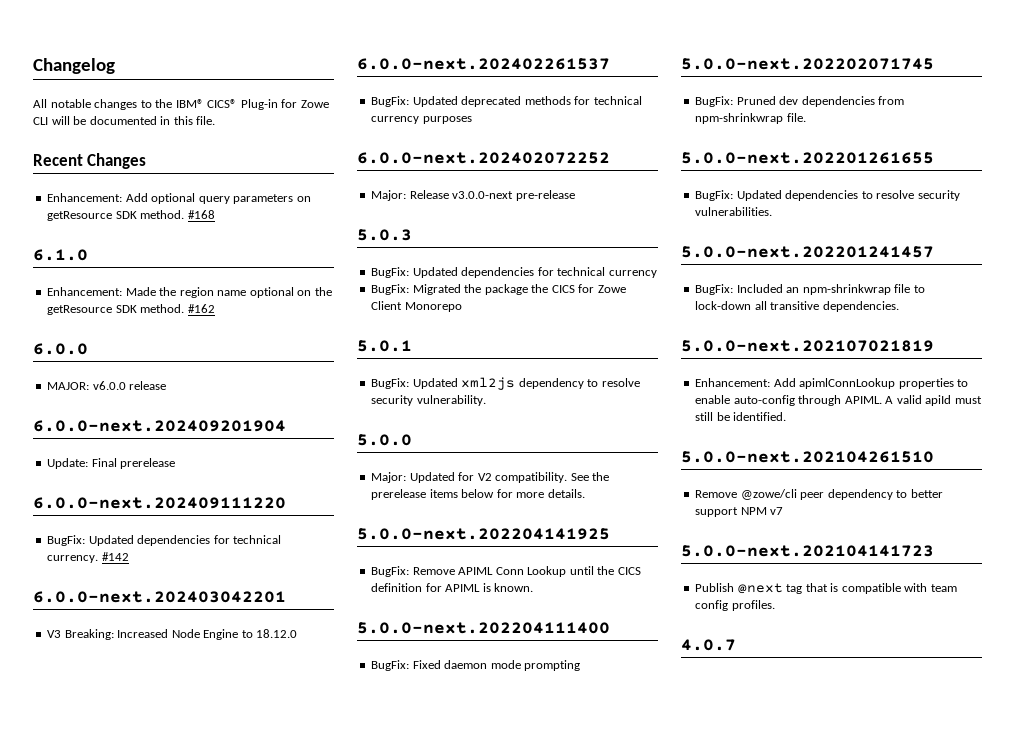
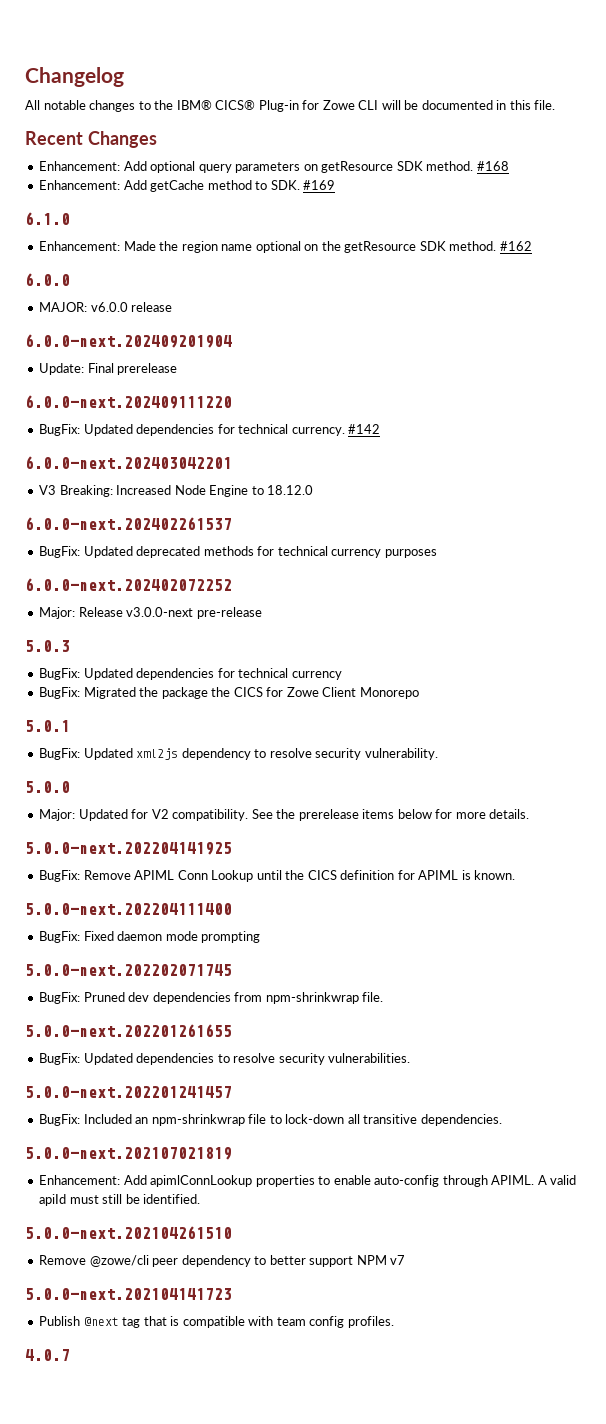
(215, 214) none -> [39,180,336,192] // Enhancement: Add getCache method to SDK. #169

